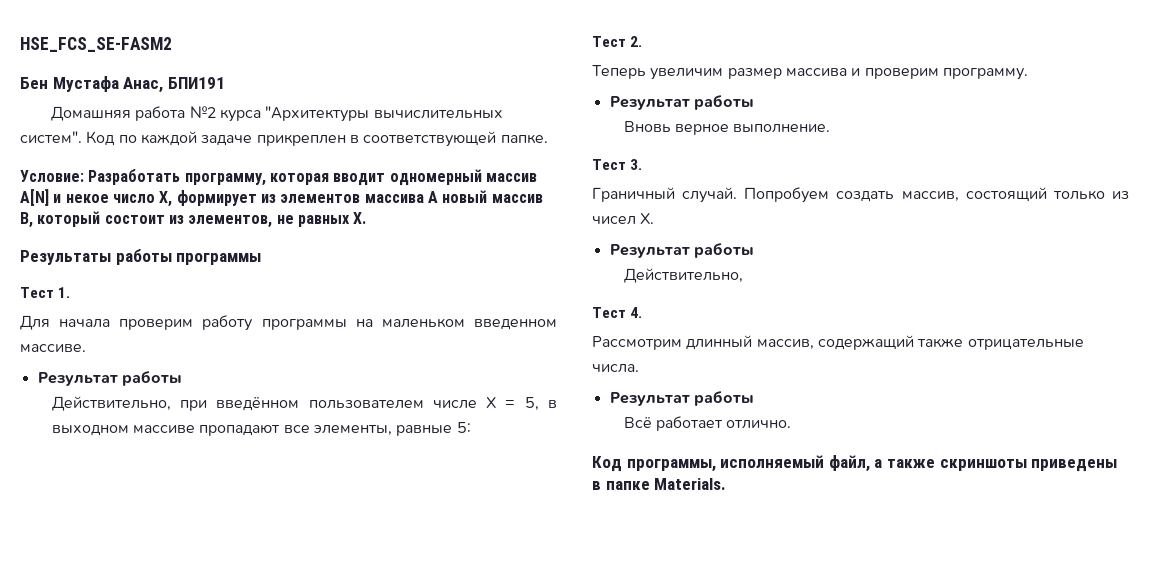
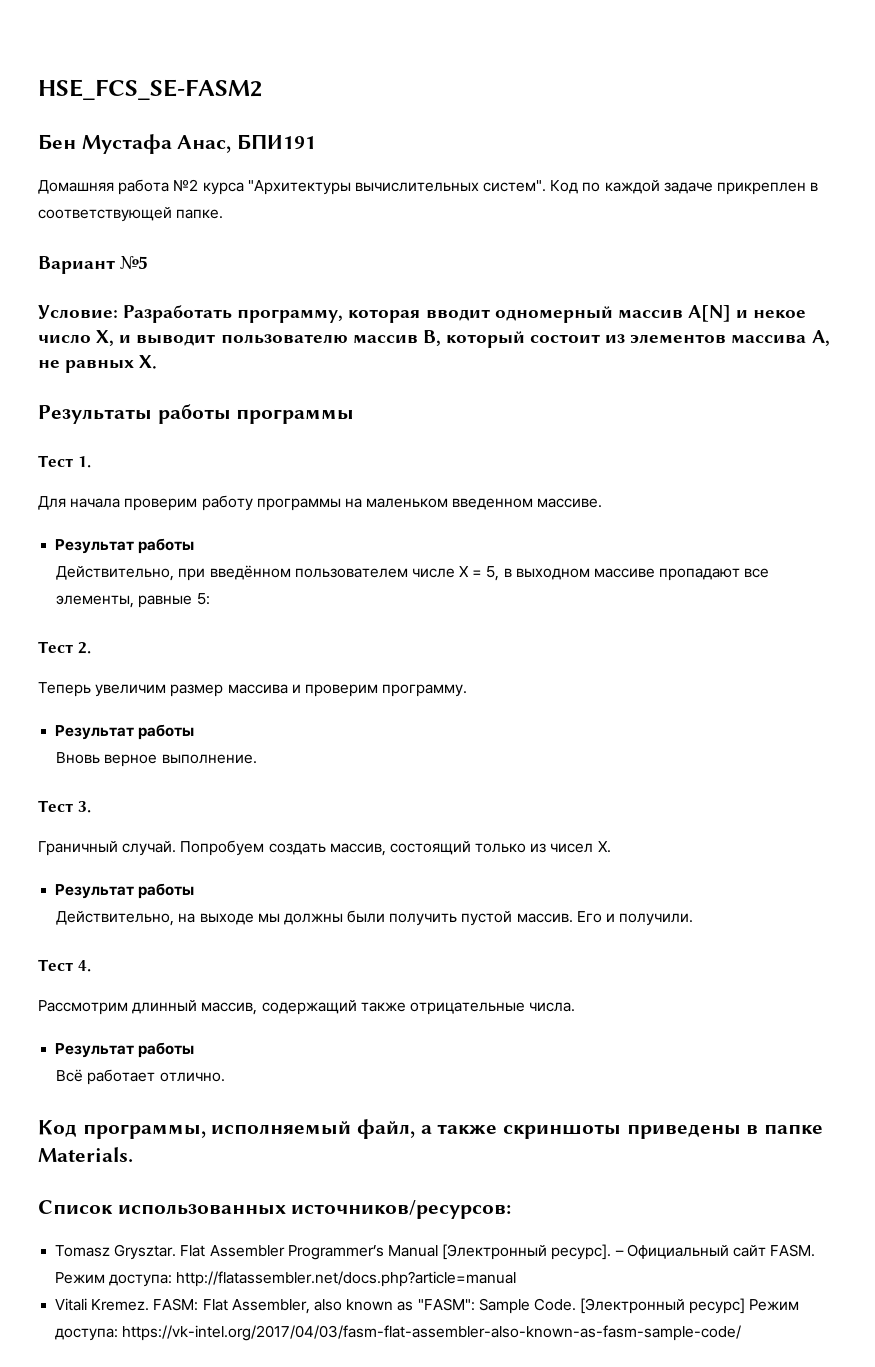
(548, 139) none -> [38,256,149,274] // Вариант №5
[176,190,488,206] формирует из элементов массива A новый -> [119,334,348,346] и выводит пользователю
[188,215,273,228] элементов, -> [630,330,830,346] элементов массива А,
(743, 275) none -> [178,910,694,926] на выходе мы должны были получить пустой массив. Его и получили.
(727, 484) none -> [38,1200,512,1219] [55,1244,816,1260] [55,1271,517,1287] [55,1298,800,1314] [55,1325,742,1341] // Список использованных источников/ресурсов: // Tomasz Grysztar. Flat Assembler Programmer’s Manual [Электронный ресурс]. – Официальный сайт FASM. Режим доступа: http://flatassembler.net/docs.php?article=manual // Vitali Kremez. FASM: Flat Assembler, also known as "FASM": Sample Code. [Электронный ресурс] Режим доступа: https://vk-intel.org/2017/04/03/fasm-flat-assembler-also-known-as-fasm-sample-code/

